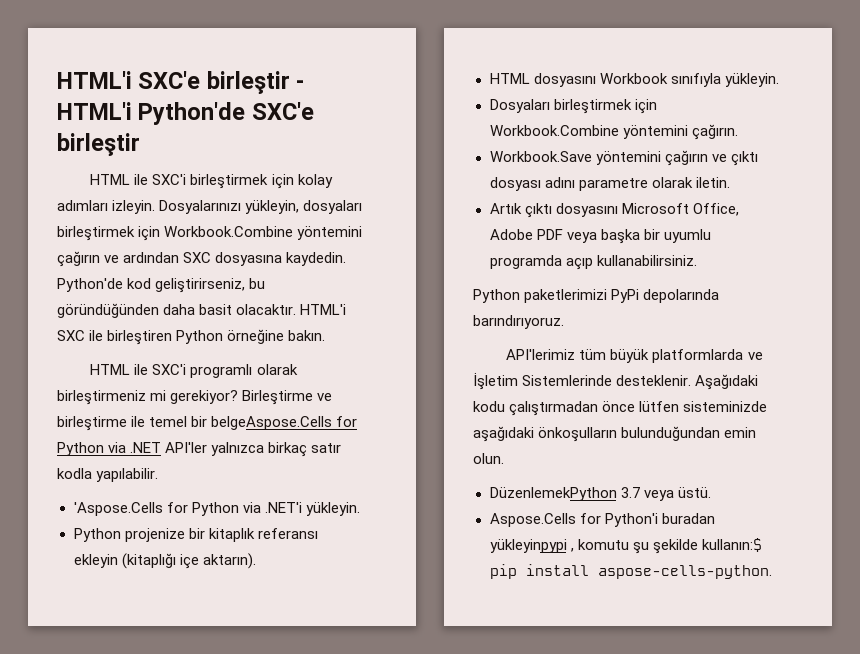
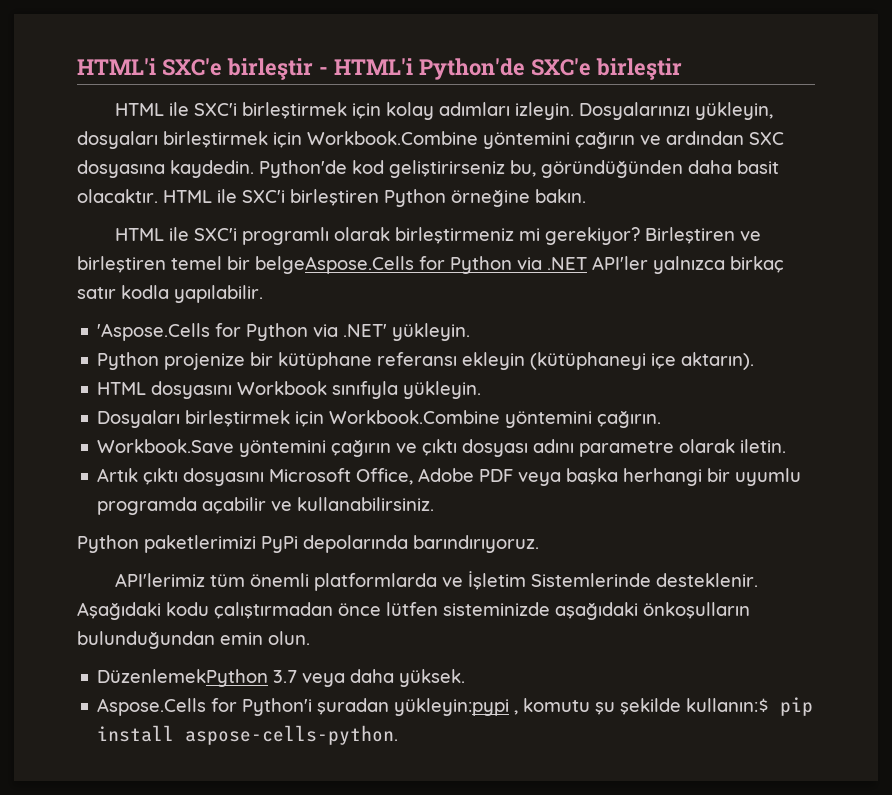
[155,278,266,293] geliştirirseniz, bu -> [389,160,536,178] geliştirirseniz bu,
[300,304,347,315] [57,330,104,341] HTML'i SXC ile -> [163,189,285,203] HTML ile SXC'i
[242,390,333,405] [57,416,146,431] Birleştirme ve birleştirme ile -> [645,227,762,244] [77,256,166,273] Birleştiren ve birleştiren
[264,502,302,513] .NET'i -> [343,324,388,337] .NET'
[208,528,255,542] kitaplık -> [278,352,373,370] kütüphane
[121,553,176,569] (kitaplığı -> [530,352,647,370] (kütüphaneyi
(640, 236) none -> [623,468,703,486] herhangi
[565,258,593,270] açıp -> [202,497,293,514] açabilir ve
[610,349,650,363] büyük -> [250,573,310,587] önemli
[677,487,711,498] üstü. -> [350,669,466,687] daha yüksek.
[661,513,715,524] [489,539,567,553] buradan yükleyinpypi -> [317,698,510,716] şuradan yükleyin:pypi

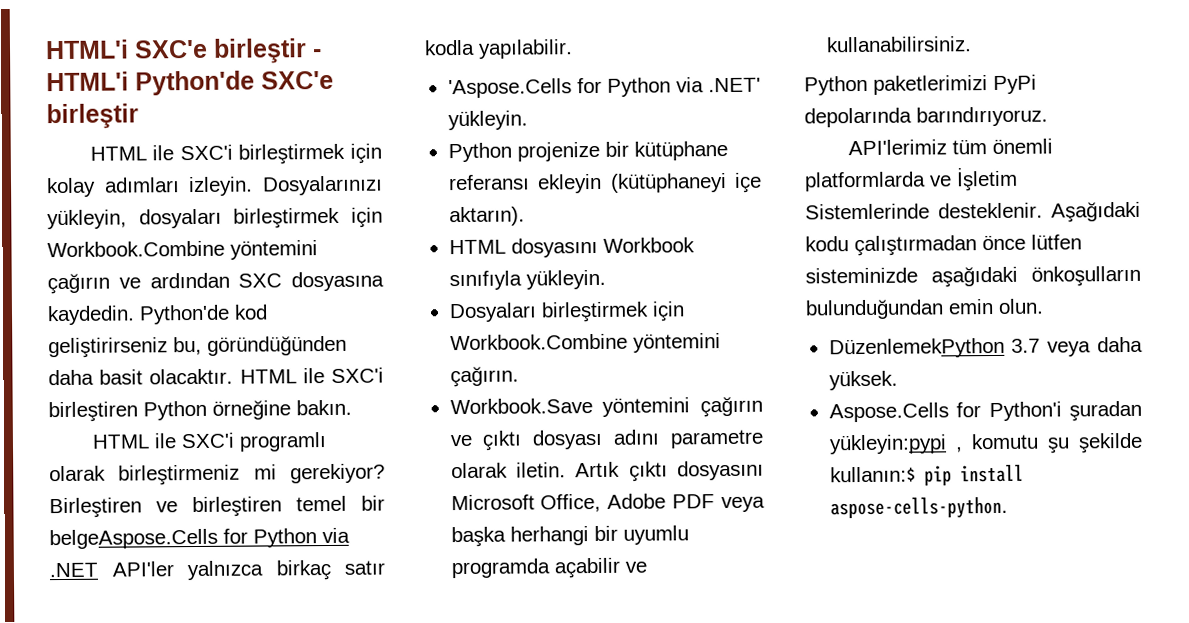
(787, 446) // -> (566, 470) none

